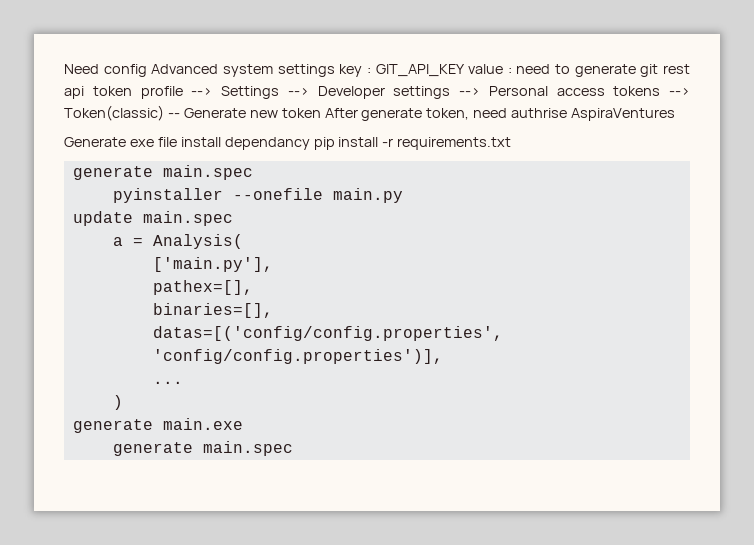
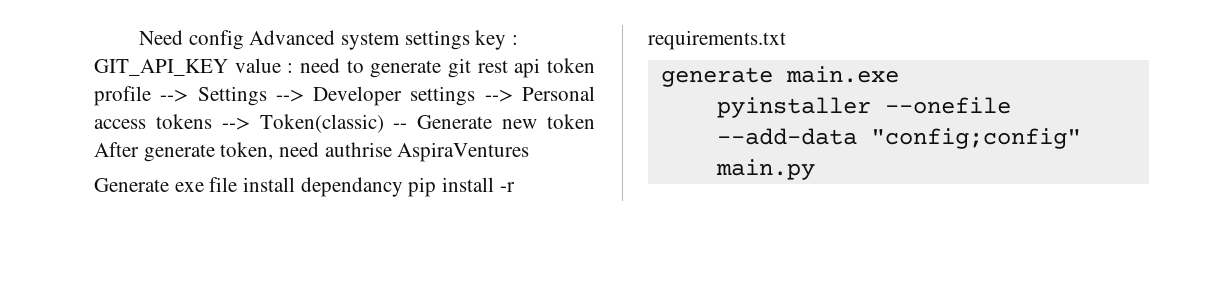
[162,165,253,180] main.spec -> [785,66,899,83] main.exe
(323, 194) none -> [716,128,1081,149] --add-data "config;config"
[72,211,233,226] [112,234,243,249] [152,257,273,272] [152,280,253,295] [152,303,273,318] [152,326,503,341] [152,349,443,364] [152,381,183,384] [112,395,123,410] [72,418,243,433] [112,441,293,456] // update main.spec // a = Analysis( // ['main.py'], // pathex=[], // binaries=[], // datas=[('config/config.properties', 'config/config.properties')], // ... // ) // generate main.exe // generate main.spec -> (815, 169) none

